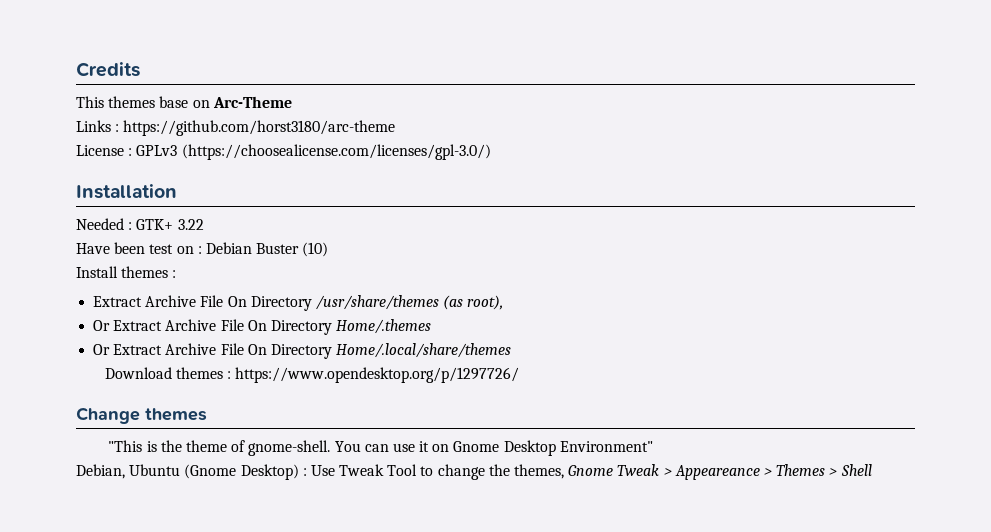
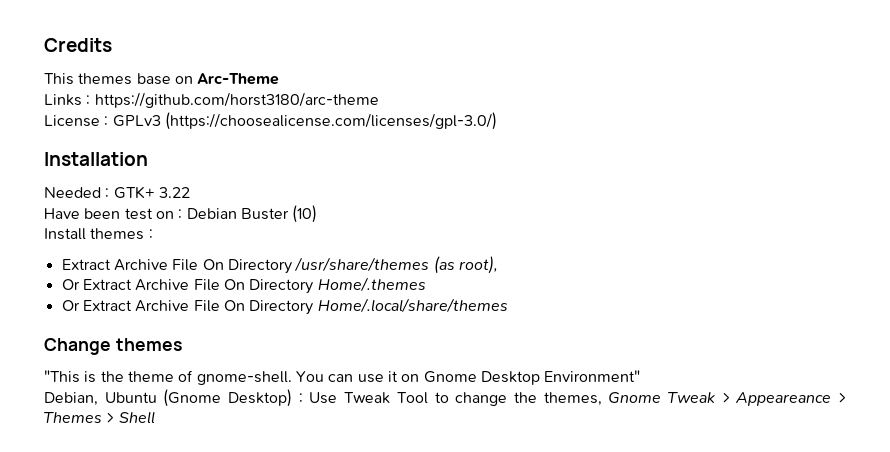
[104,367,520,383] // Download themes : https://www.opendesktop.org/p/1297726/ -> (508, 305) none

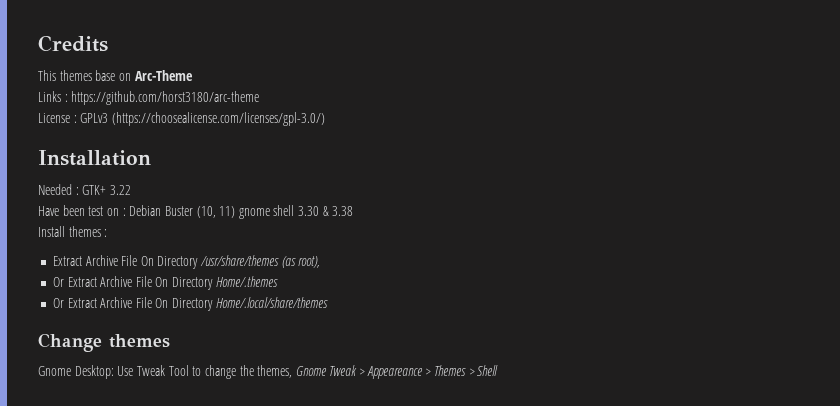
[292,205,318,223] (10) -> [196,205,354,219] (10, 11) gnome shell 3.30 & 3.38
[44,370,641,385] [44,389,303,407] "This is the theme of gnome-shell. You can use it on Gnome Desktop Environment" // Debian, Ubuntu (Gnome Desktop) : -> [38,365,114,379] Gnome Desktop:

